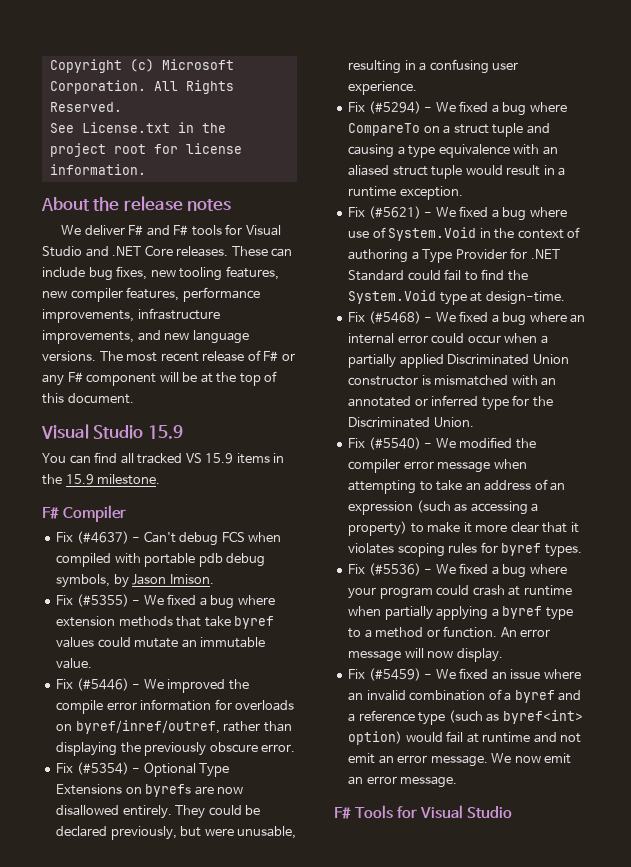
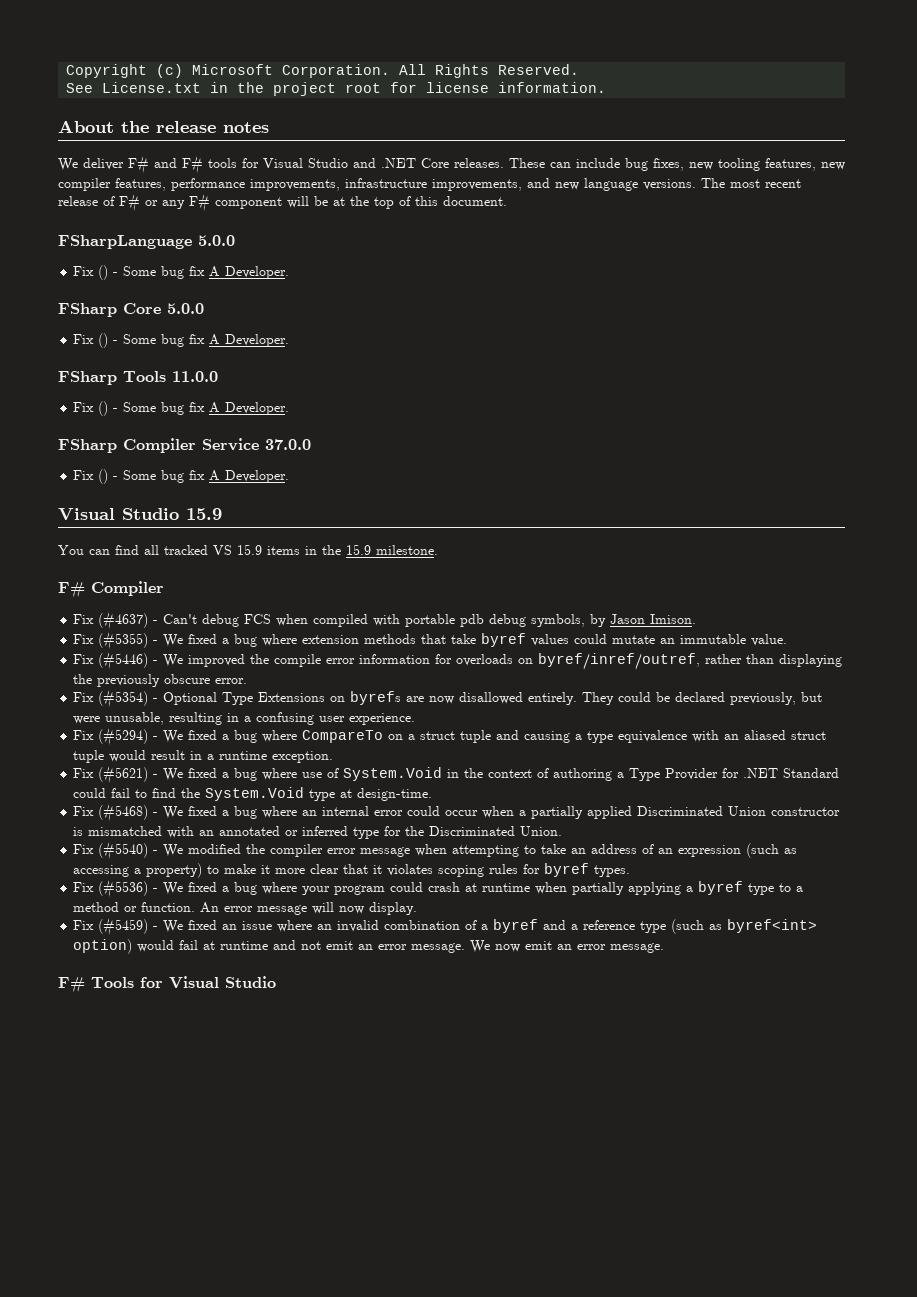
(134, 398) none -> [58,235,235,249] [73,265,290,280] [58,303,204,317] [73,333,290,348] [58,371,218,385] [73,401,290,416] [58,438,311,453] [73,469,290,484] // FSharpLanguage 5.0.0 // Fix () - Some bug fix A Developer. // FSharp Core 5.0.0 // Fix () - Some bug fix A Developer. // FSharp Tools 11.0.0 // Fix () - Some bug fix A Developer. // FSharp Compiler Service 37.0.0 // Fix () - Some bug fix A Developer.

